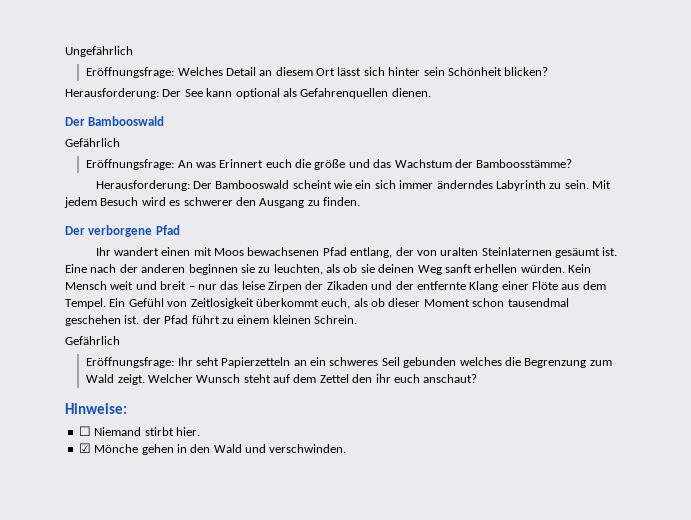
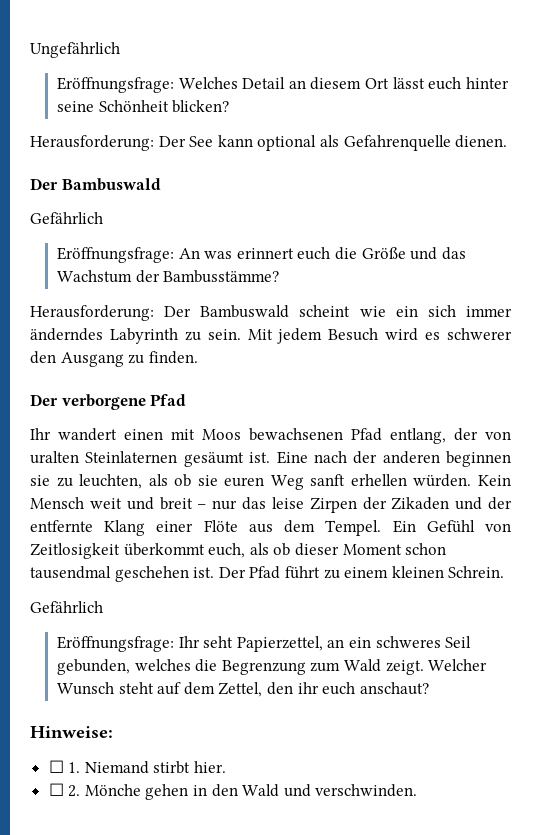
[363,67,445,76] sich hinter sein -> [428,77,509,90] [56,101,94,112] euch hinter seine
[300,88,389,99] Gefahrenquellen -> [343,135,451,151] Gefahrenquelle
[88,116,165,126] Bambooswald -> [61,178,161,191] Bambuswald
[219,159,264,168] Erinnert -> [236,248,294,259] erinnert
[314,159,346,170] größe -> [361,247,406,259] Größe
[476,159,573,168] [95,180,290,191] Bamboosstämme? // Herausforderung: Der Bambooswald -> [163,270,280,283] [30,305,290,321] Bambusstämme? // Herausforderung: Der Bambuswald
[378,264,415,273] deinen -> [224,477,265,487] euren
[142,315,161,324] der -> [218,567,246,578] Der
[221,357,291,368] Papierzetteln -> [236,636,323,652] Papierzettel,
[403,357,457,368] gebunden -> [56,659,130,675] gebunden,
[319,374,349,383] Zettel -> [218,682,263,697] Zettel,
(91, 431) none -> [68,762,81,773] 1.
[78,443,91,453] ☑ -> [48,783,81,797] ☐ 2.

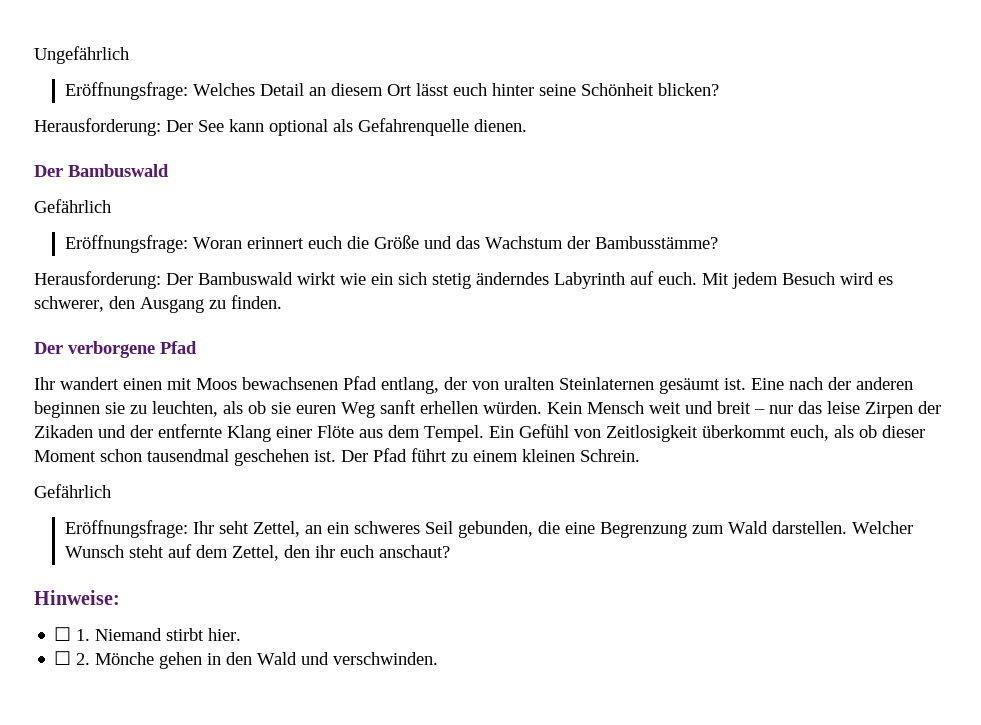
[178,248,233,259] An was -> [192,237,242,249] Woran
[299,305,351,317] scheint -> [297,272,336,285] wirkt
[466,306,513,317] immer -> [432,273,471,289] stetig
[184,329,241,341] zu sein. -> [630,271,697,285] auf euch.
[447,328,513,340] schwerer -> [34,296,104,312] schwerer,
[236,636,323,652] Papierzettel, -> [252,521,300,537] Zettel,
[134,659,218,672] welches die -> [537,521,595,534] die eine
[385,660,424,675] zeigt. -> [771,521,847,534] darstellen.

